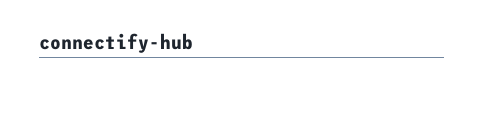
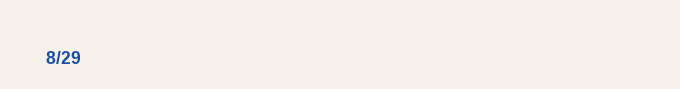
[39,33,193,53] connectify-hub -> [46,51,81,64] 8/29

